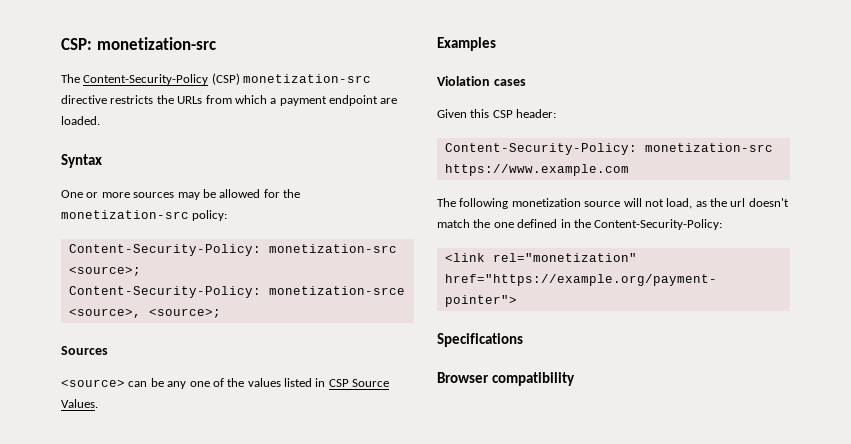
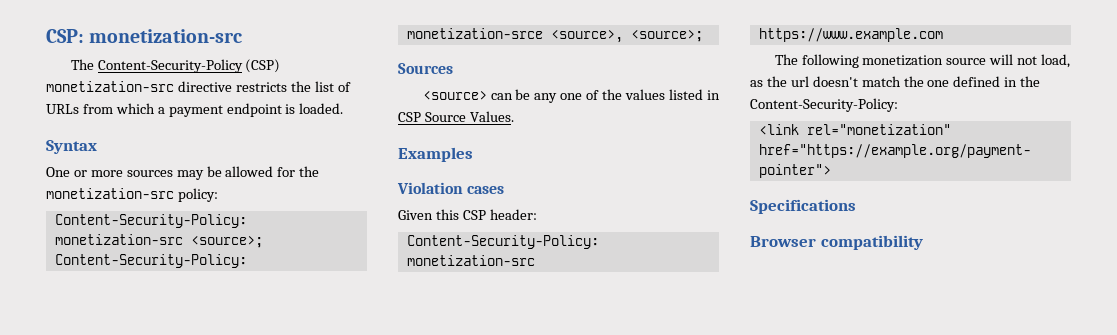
(174, 99) none -> [314,81,351,92] list of
[380,98,398,104] are -> [285,104,296,114] is

